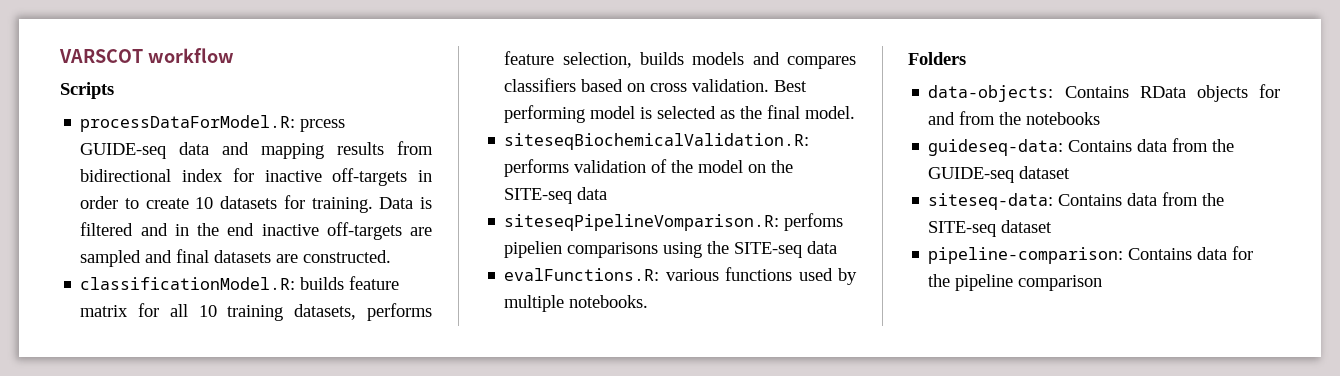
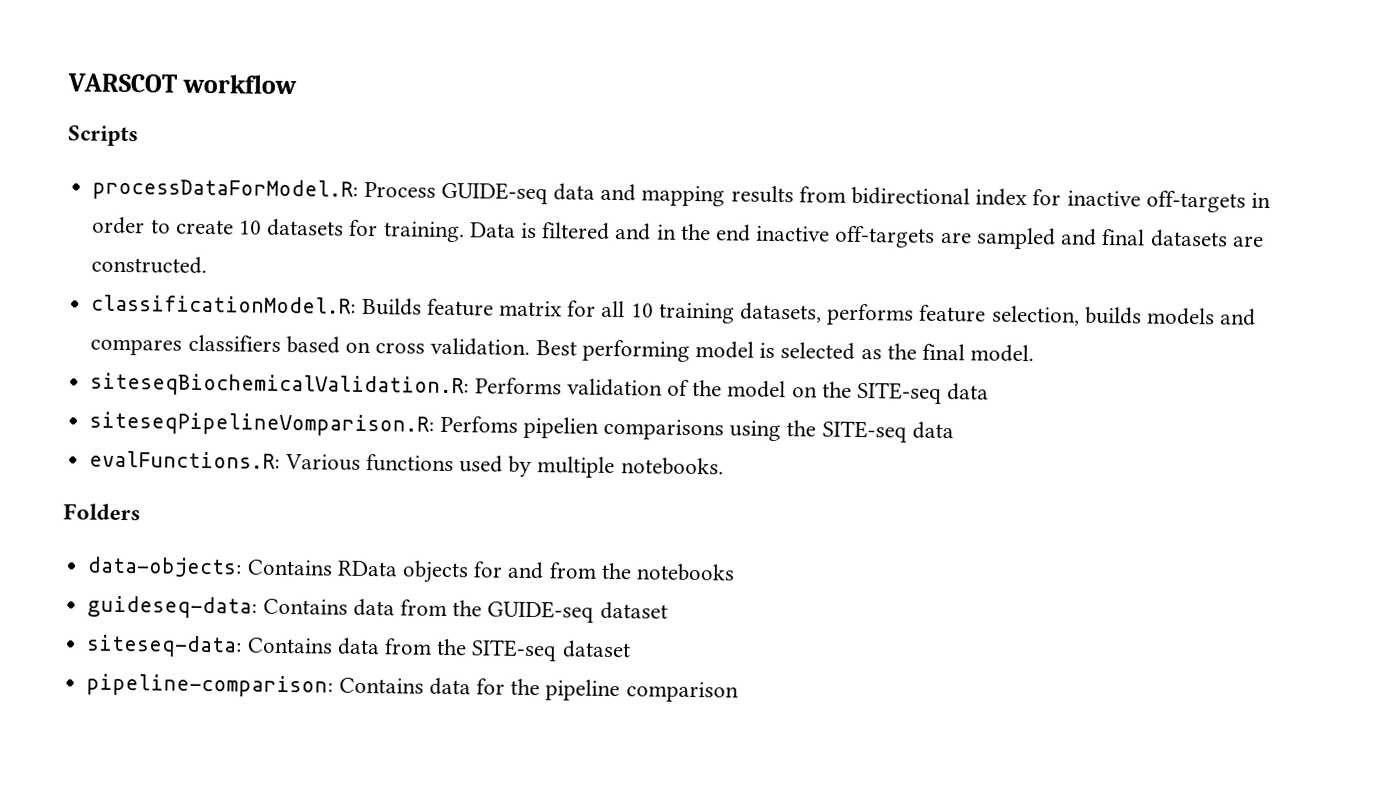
[300,119,346,132] prcess -> [363,181,436,198] Process
[300,277,345,290] builds -> [361,297,422,316] Builds
[504,159,570,177] performs -> [474,377,562,395] Performs
[784,213,844,231] perfoms -> [439,415,518,433] Perfoms
[665,269,719,281] various -> [284,453,361,471] Various

